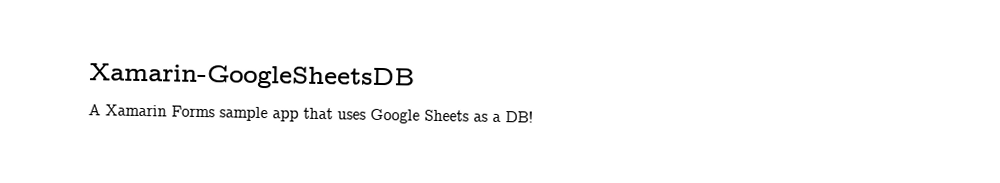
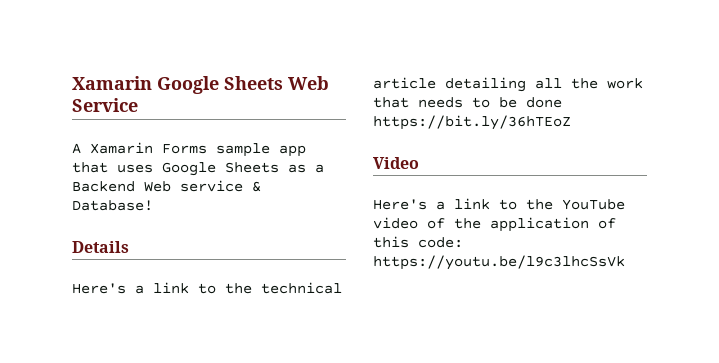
[89,63,415,91] Xamarin-GoogleSheetsDB -> [72,76,329,94] [72,98,138,112] Xamarin Google Sheets Web Service
[505,110,533,123] DB! -> [72,180,261,192] [72,200,153,211] [72,241,129,253] [72,282,342,294] [373,77,643,92] [373,97,562,108] [373,115,571,130] [373,157,419,169] [373,198,625,210] [373,217,616,232] [373,236,463,248] [373,255,625,270] Backend Web service & Database! // Details // Here's a link to the technical article detailing all the work that needs to be done https://bit.ly/36hTEoZ // Video // Here's a link to the YouTube video of the application of this code: https://youtu.be/l9c3lhcSsVk

